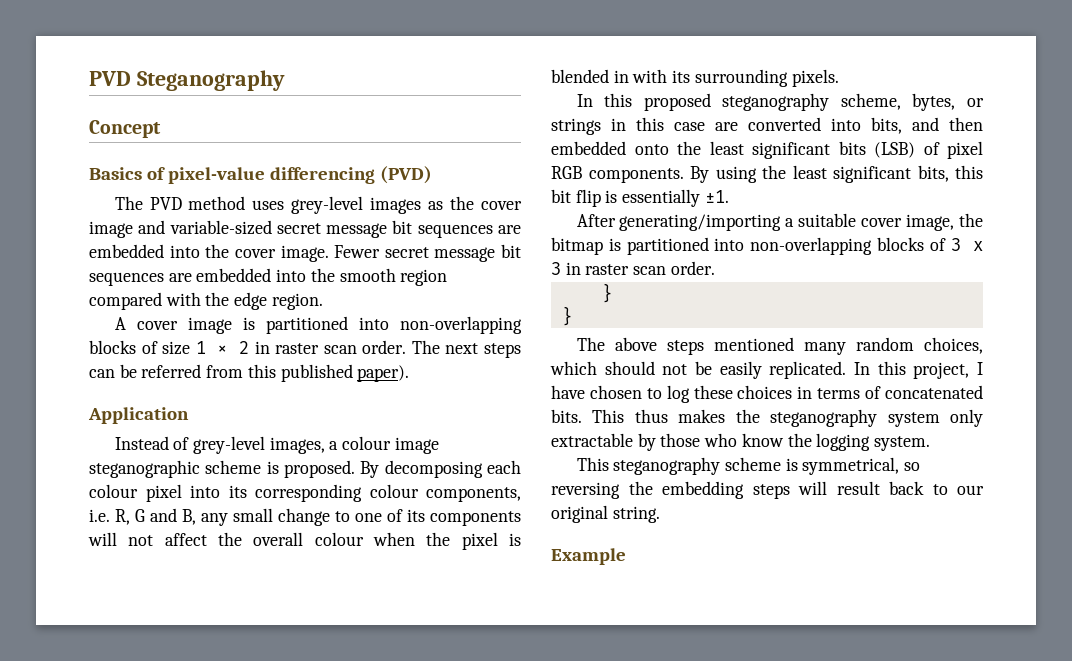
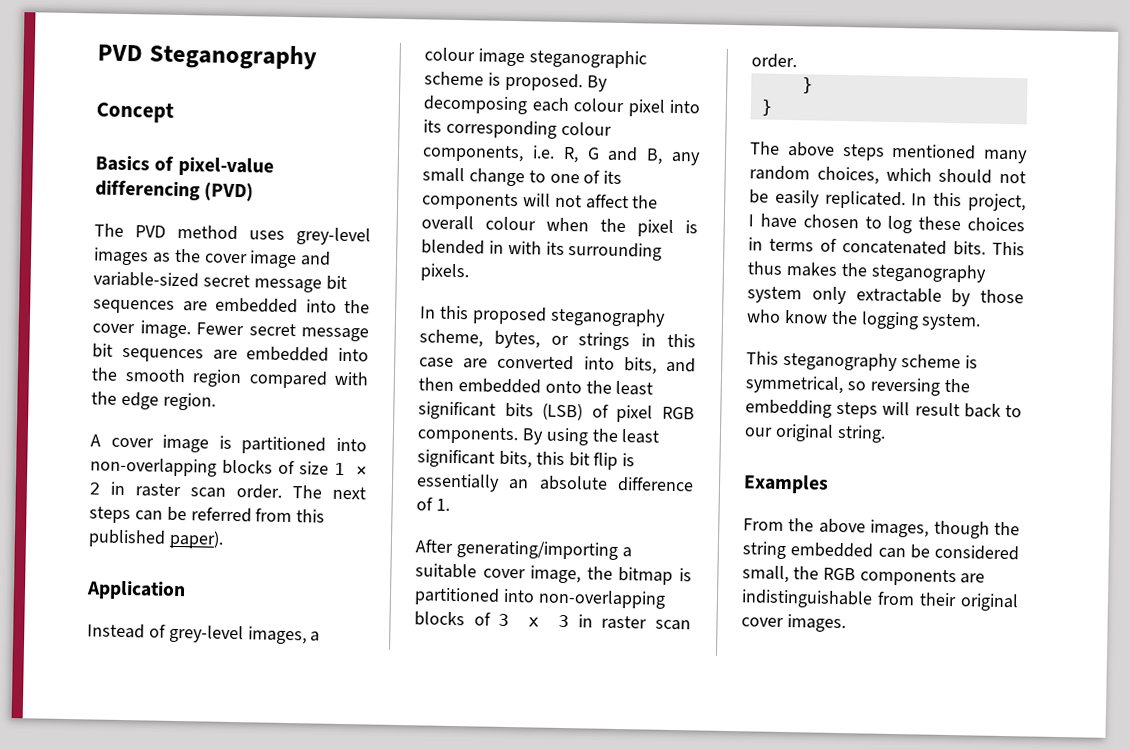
[704,190,729,203] ±1. -> [508,475,694,493] [416,497,450,511] an absolute difference of 1.
[551,548,626,565] Example -> [743,474,829,494] [743,518,1020,539] [742,541,1019,561] [742,565,986,587] [741,589,1019,612] [741,614,846,633] Examples // From the above images, though the string embedded can be considered small, the RGB components are indistinguishable from their original cover images.

